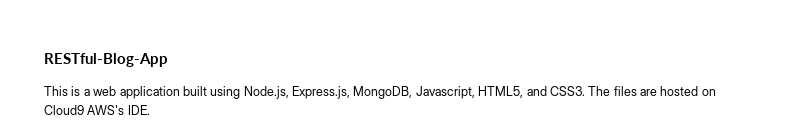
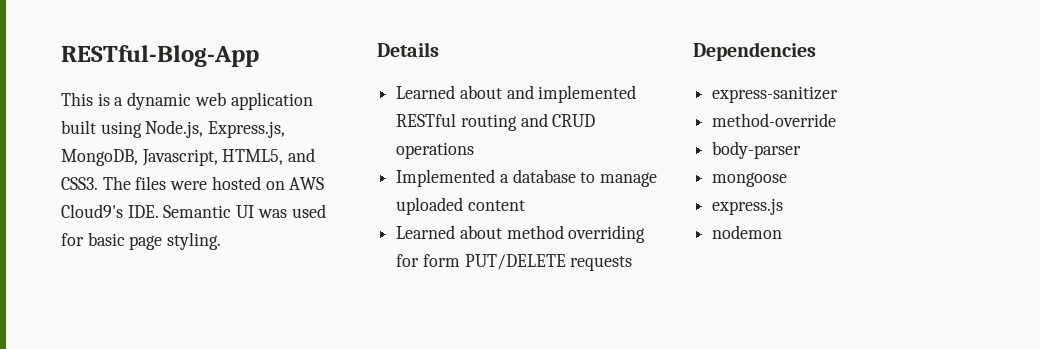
(90, 92) none -> [127,92,192,110] dynamic
[640,89,657,96] are -> [170,181,208,190] were
[44,105,150,115] Cloud9 AWS's IDE. -> [289,177,325,190] [61,204,326,218] [61,232,222,250] [377,42,439,57] [396,85,637,103] [396,113,596,131] [396,142,475,159] [396,169,658,187] [396,197,525,215] [396,225,646,243] [396,254,633,271] [693,42,816,61] [712,86,839,103] [712,113,837,127] [712,141,802,159] [712,172,788,187] [712,198,784,215] [712,225,783,239] AWS Cloud9's IDE. Semantic UI was used for basic page styling. // Details // Learned about and implemented RESTful routing and CRUD operations // Implemented a database to manage uploaded content // Learned about method overriding for form PUT/DELETE requests // Dependencies // express-sanitizer // method-override // body-parser // mongoose // express.js // nodemon

